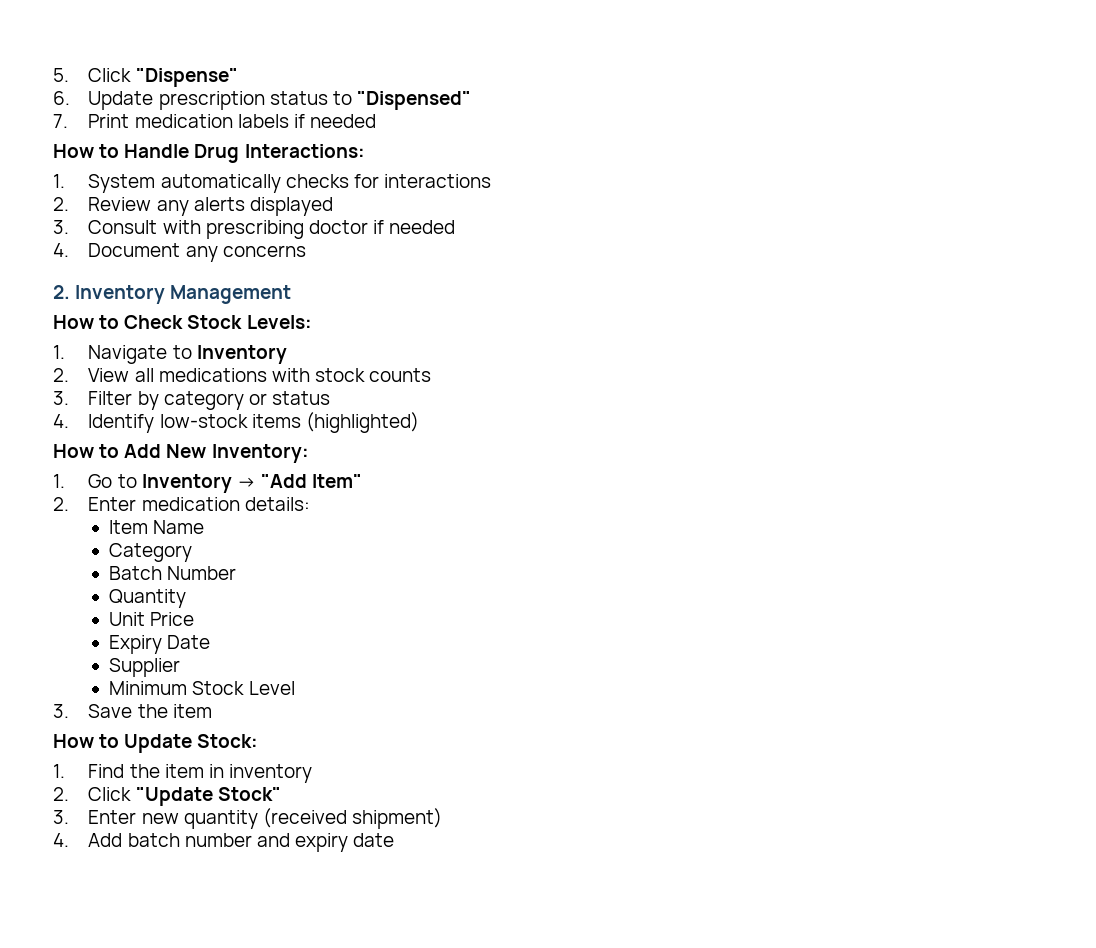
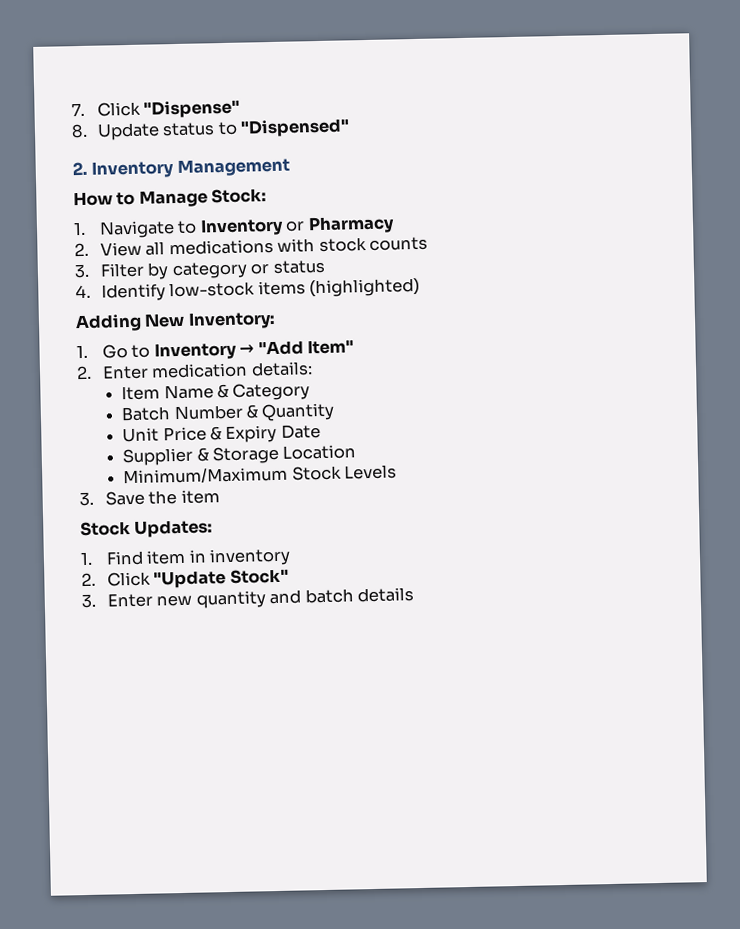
[53,68,69,82] 5. -> [71,102,85,117] 7.
[53,91,265,110] 6. Update prescription -> [71,122,160,141] 8. Update
[53,114,376,128] [53,144,365,163] [53,174,491,193] [53,197,333,216] [53,220,456,239] [53,243,306,262] // 7. Print medication labels if needed // How to Handle Drug Interactions: // 1. System automatically checks for interactions // 2. Review any alerts displayed // 3. Consult with prescribing doctor if needed // 4. Document any concerns -> (351, 128) none
[124,315,312,329] Check Stock Levels: -> [138,188,268,208] Manage Stock:
(287, 354) none -> [285,215,395,235] or Pharmacy
[53,444,162,458] How to Add -> [75,313,142,333] Adding
(205, 527) // -> [217,383,230,399] &
(237, 573) // -> [246,404,260,419] &
(195, 619) // -> [210,426,223,441] &
[109,681,295,695] // Minimum Stock Level -> [196,444,357,465] [123,464,398,485] & Storage Location // Minimum/Maximum Stock Levels
[53,734,259,753] How to Update Stock: -> [80,519,214,538] Stock Updates:
[129,764,160,778] the -> (144, 558) none
[262,808,442,829] [53,833,395,852] (received shipment) // 4. Add batch number and expiry date -> [269,587,415,605] and batch details

